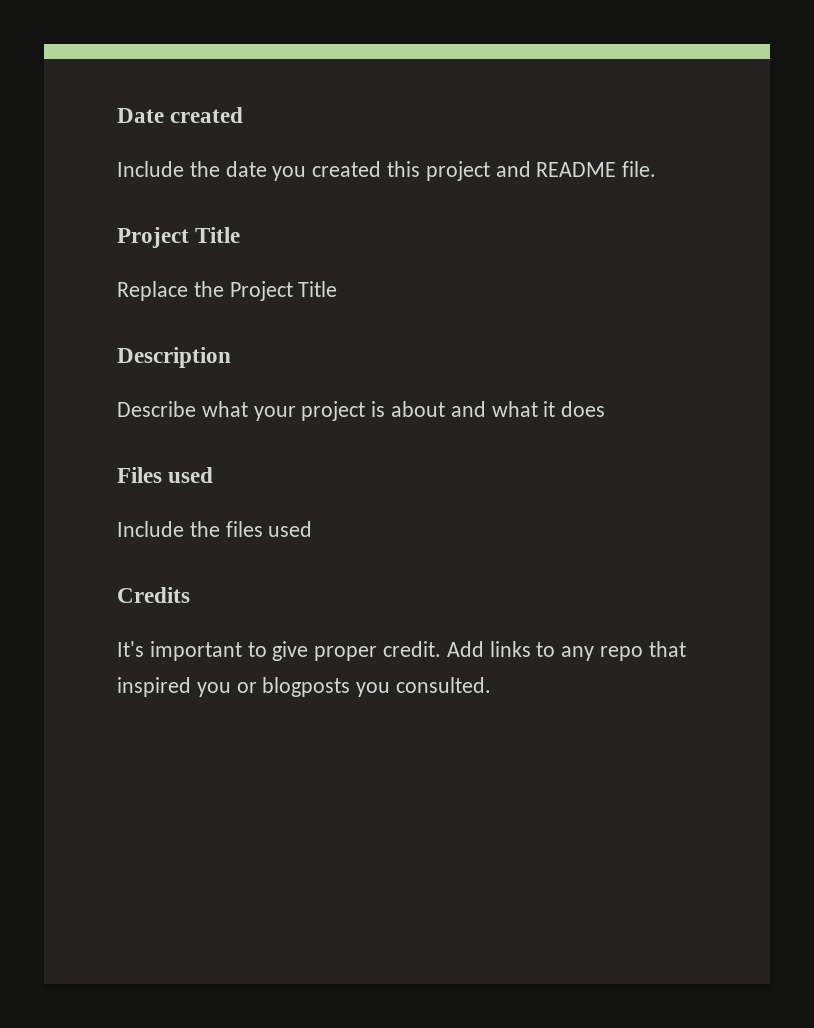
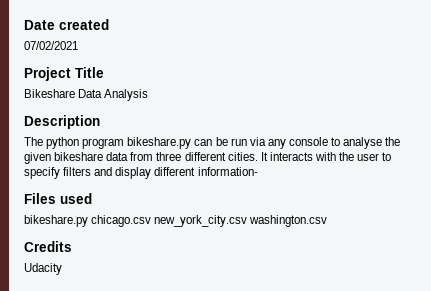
[117,161,657,181] [117,227,241,248] [117,281,338,301] [117,347,231,368] [117,401,606,421] [117,467,214,483] [117,521,313,537] [117,587,190,603] [117,641,686,661] [117,677,492,697] Include the date you created this project and README file. // Project Title // Replace the Project Title // Description // Describe what your project is about and what it does // Files used // Include the files used // Credits // It's important to give proper credit. Add links to any repo that inspired you or blogposts you consulted. -> [24,41,78,50] [24,67,104,81] [24,89,149,101] [24,115,100,129] [24,137,401,149] [24,152,392,164] [24,167,258,179] [24,193,92,204] [24,215,328,227] [24,241,72,252] [24,263,62,275] 07/02/2021 // Project Title // Bikeshare Data Analysis // Description // The python program bikeshare.py can be run via any console to analyse the given bikeshare data from three different cities. It interacts with the user to specify filters and display different information- // Files used // bikeshare.py chicago.csv new_york_city.csv washington.csv // Credits // Udacity

